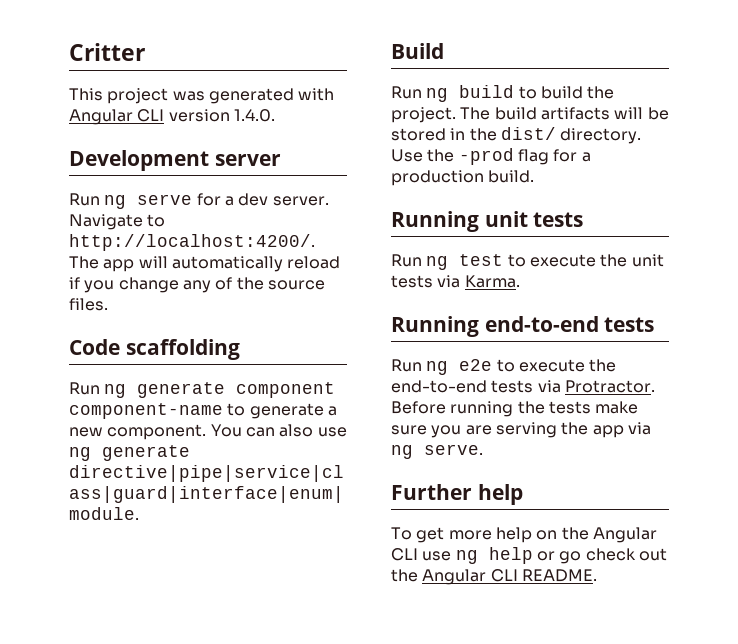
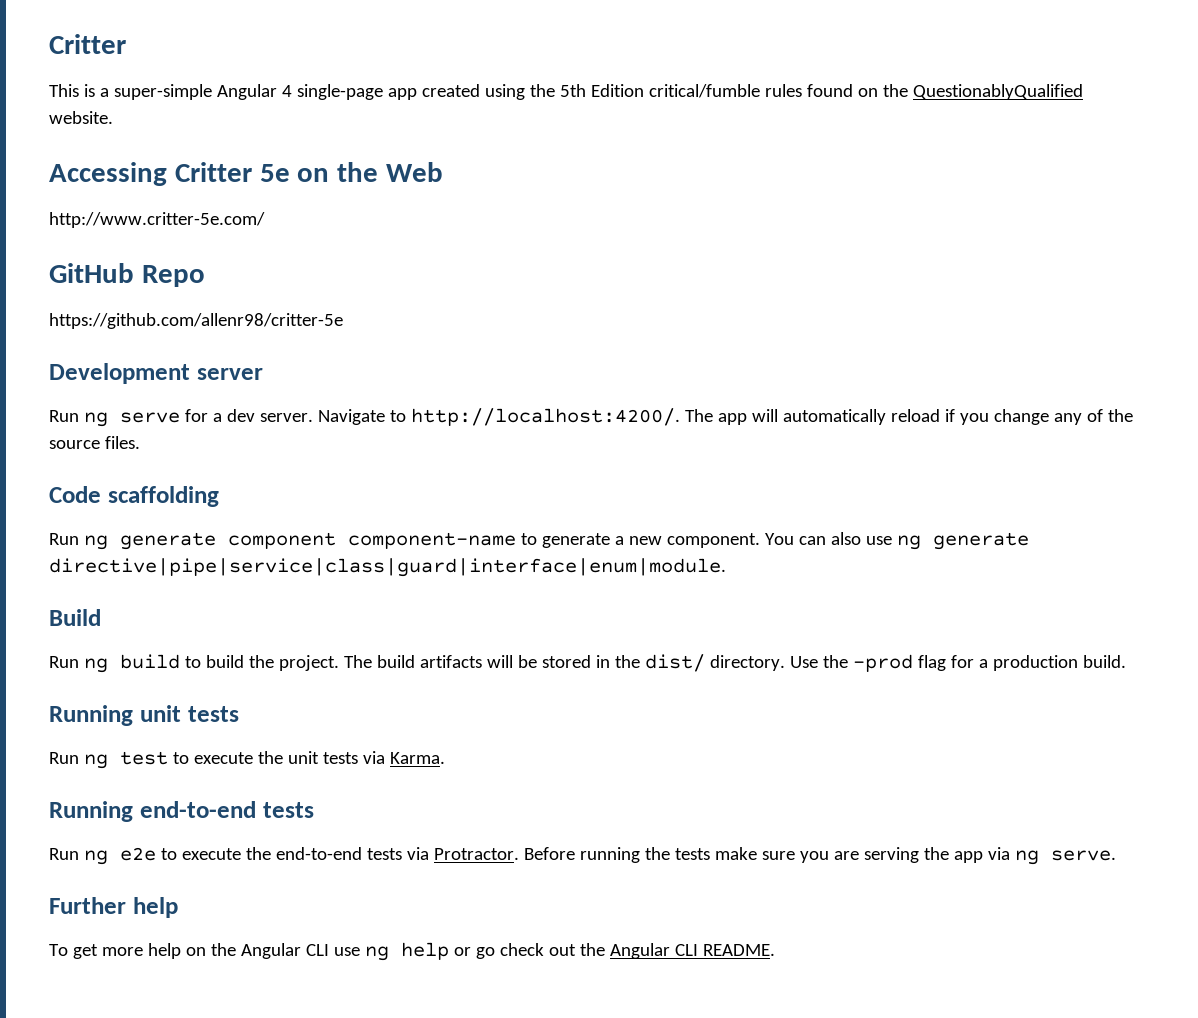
[107,88,335,104] [69,109,275,125] project was generated with Angular CLI version 1.4.0. -> [83,84,1083,100] [49,111,113,124] [49,162,444,186] [49,212,265,228] [49,263,205,287] [49,313,343,329] is a super-simple Angular 4 single-page app created using the 5th Edition critical/fumble rules found on the QuestionablyQualified website. // Accessing Critter 5e on the Web // http://www.critter-5e.com/ // GitHub Repo // https://github.com/allenr98/critter-5e

